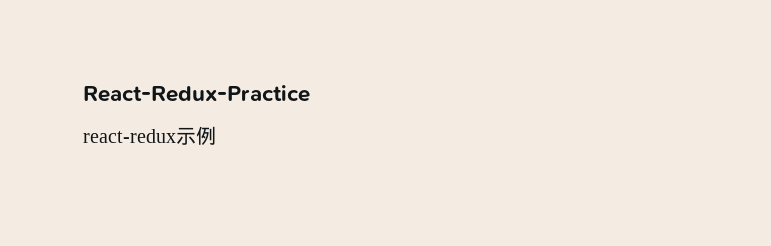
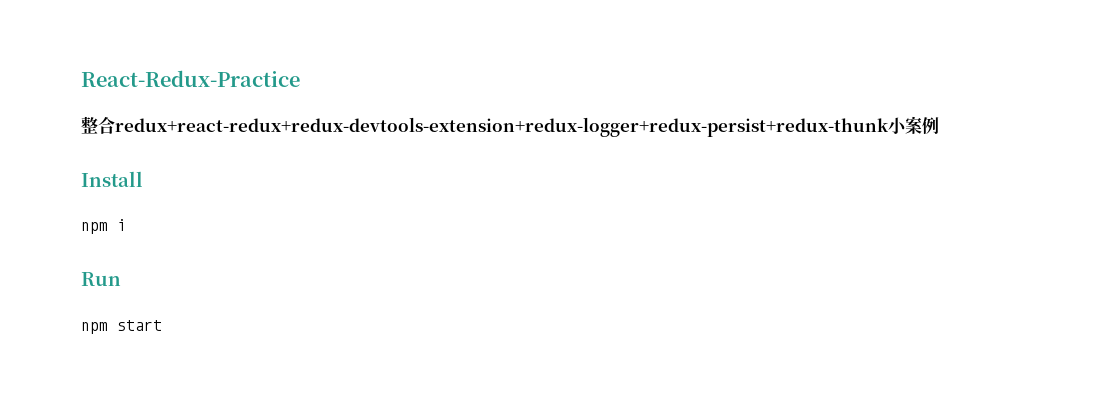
[83,126,216,145] react-redux示例 -> [81,116,939,137] [81,171,143,187] [81,219,126,234] [81,272,121,286] [81,320,162,334] 整合redux+react-redux+redux-devtools-extension+redux-logger+redux-persist+redux-thunk小案例 // Install // npm i // Run // npm start

